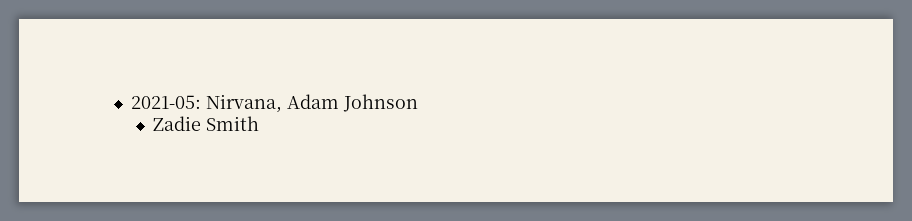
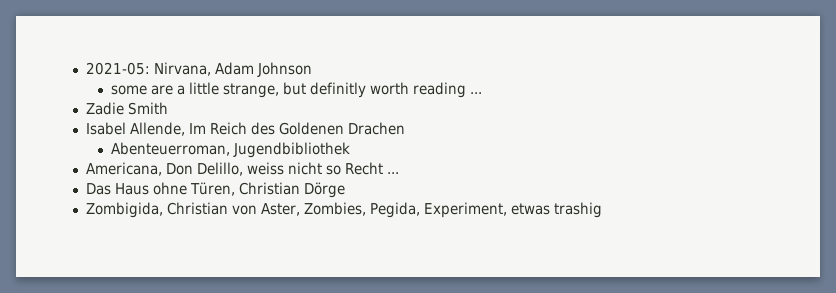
[152,116,259,131] Zadie Smith -> [111,82,483,98] [85,102,168,115] [85,122,405,136] [111,142,351,158] [85,162,399,176] [85,182,345,198] [85,202,602,218] some are a little strange, but definitly worth reading ... // Zadie Smith // Isabel Allende, Im Reich des Goldenen Drachen // Abenteuerroman, Jugendbibliothek // Americana, Don Delillo, weiss nicht so Recht ... // Das Haus ohne Türen, Christian Dörge // Zombigida, Christian von Aster, Zombies, Pegida, Experiment, etwas trashig

